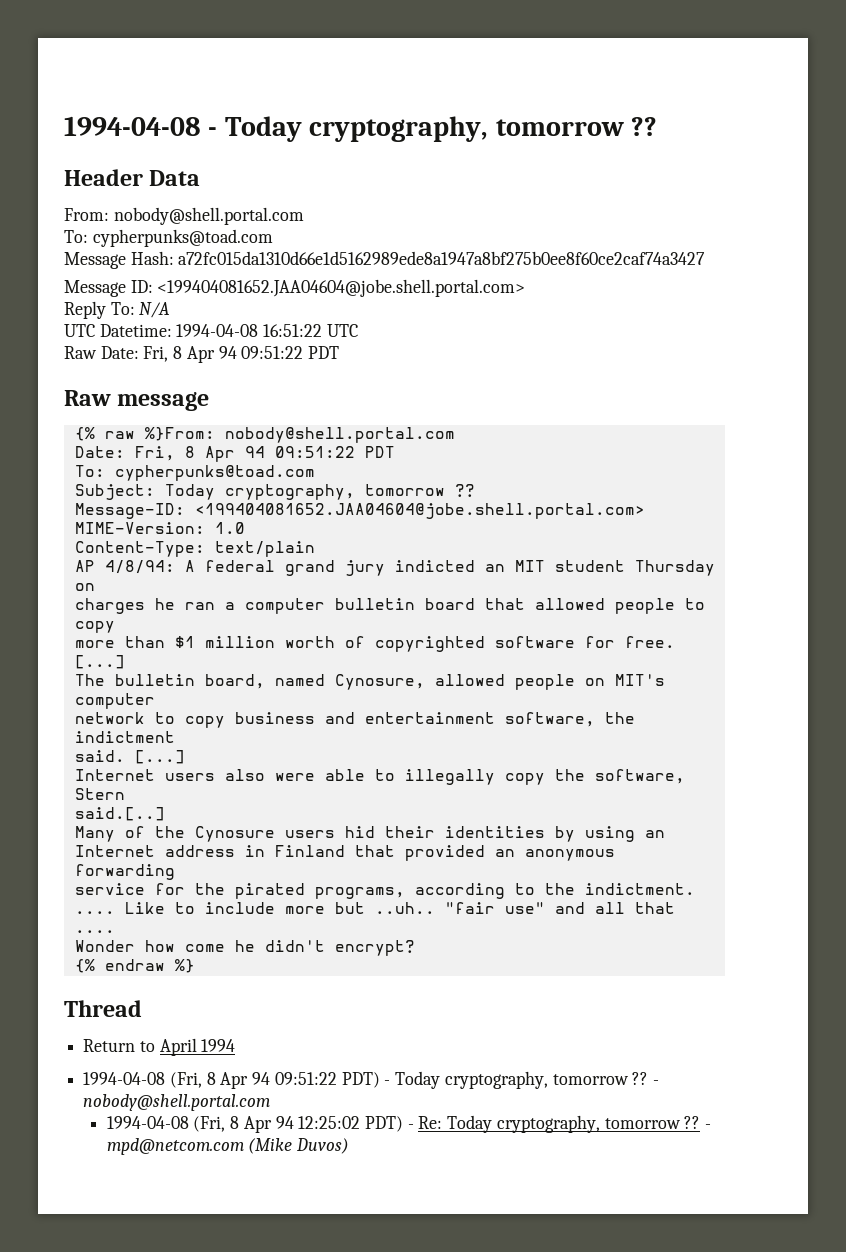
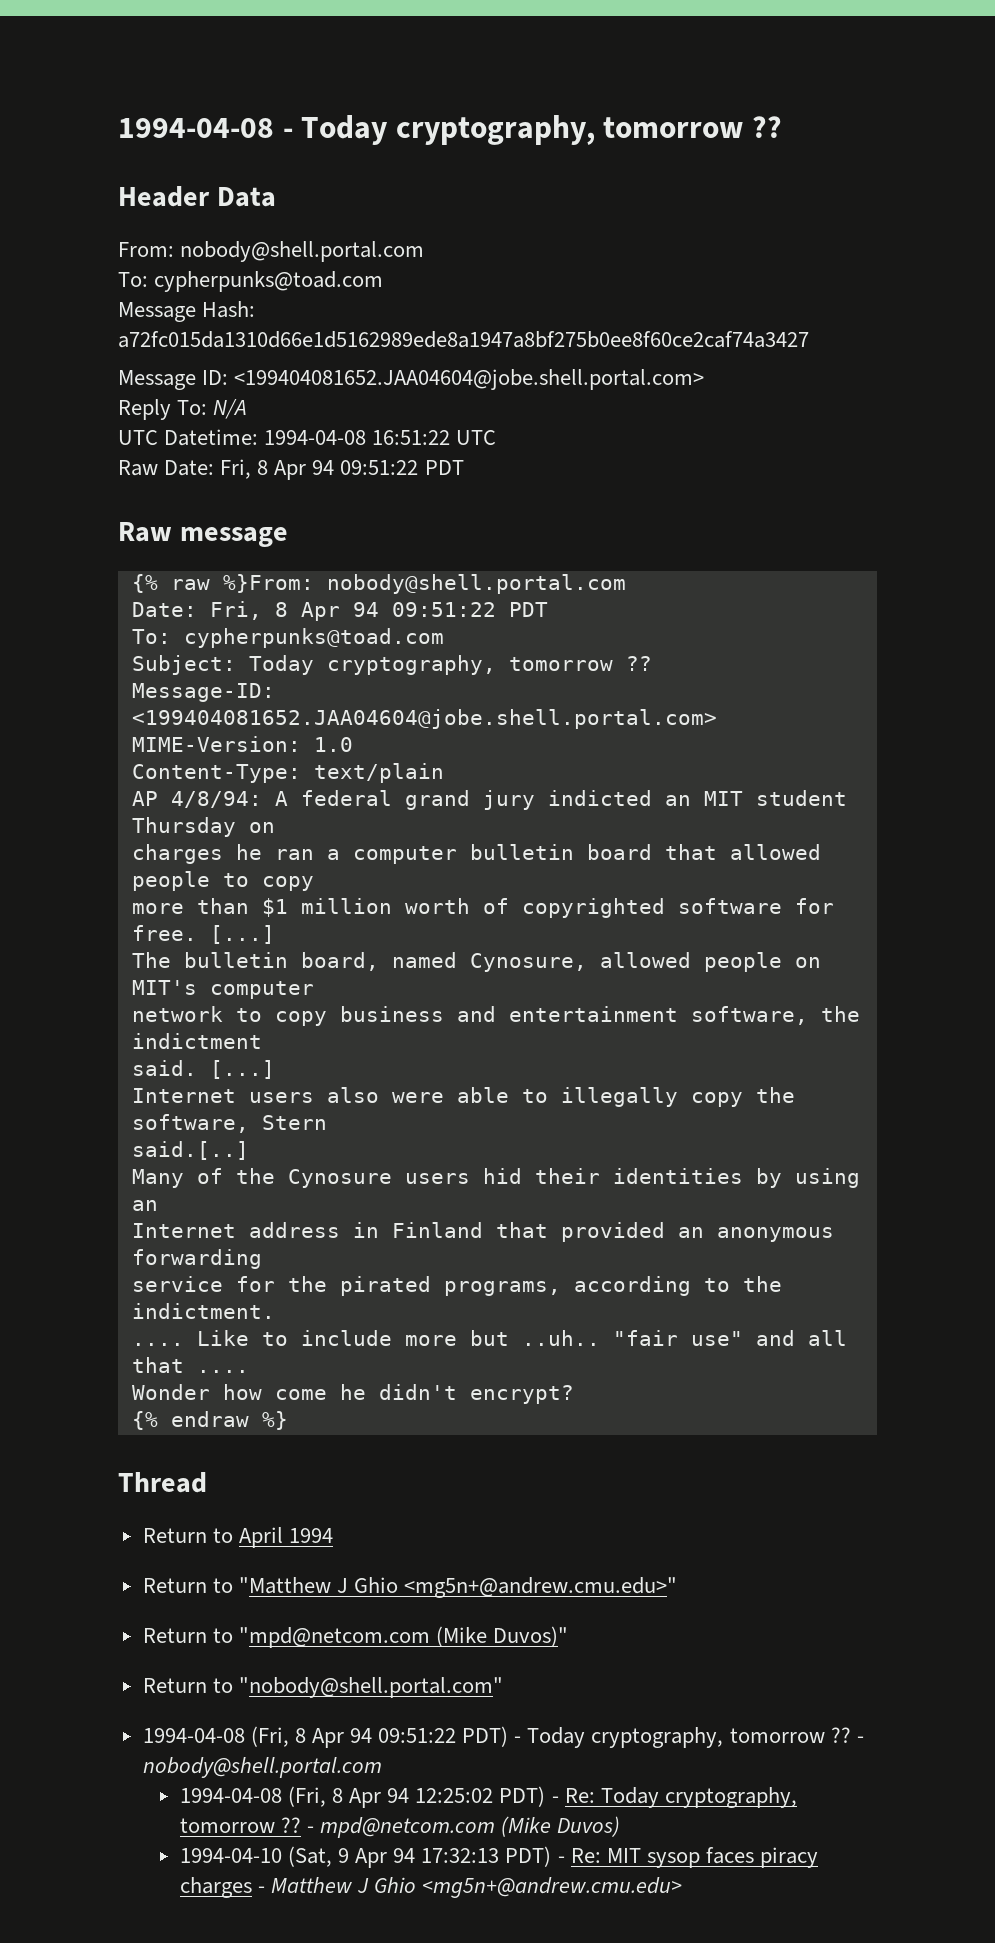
(236, 1045) none -> [142,1577,678,1598] [142,1626,569,1648] [142,1677,503,1698] // Return to "Matthew J Ghio <mg5n+@andrew.cmu.edu>" // Return to "mpd@netcom.com (Mike Duvos)" // Return to "nobody@shell.portal.com"
(350, 1146) none -> [180,1846,818,1868] [180,1877,683,1898] // 1994-04-10 (Sat, 9 Apr 94 17:32:13 PDT) - Re: MIT sysop faces piracy charges - Matthew J Ghio <mg5n+@andrew.cmu.edu>

